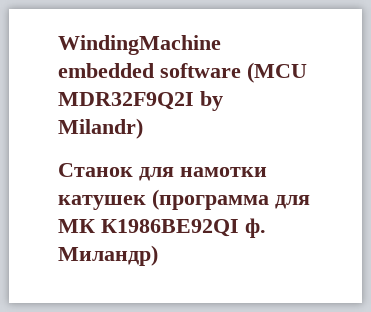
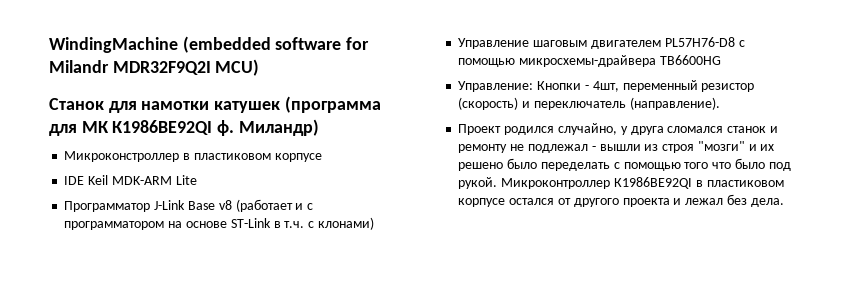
[58,62,307,83] [58,91,223,111] [58,118,143,139] embedded software (MCU MDR32F9Q2I by Milandr) -> [182,36,370,53] [49,59,260,76] (embedded software for Milandr MDR32F9Q2I MCU)
(158, 255) none -> [64,151,322,162] [64,175,197,185] [64,199,314,212] [64,217,374,230] [458,37,745,49] [458,55,721,67] [458,80,755,92] [458,97,720,110] [458,123,778,135] [458,141,775,153] [458,158,791,171] [458,177,784,189] [458,194,784,207] // Микроконстроллер в пластиковом корпусе // IDE Keil MDK-ARM Lite // Программатор J-Link Base v8 (работает и с программатором на основе ST-Link в т.ч. с клонами) // Управление шаговым двигателем PL57H76-D8 с помощью микросхемы-драйвера TB6600HG // Управление: Кнопки - 4шт, переменный резистор (скорость) и переключатель (направление). // Проект родился случайно, у друга сломался станок и ремонту не подлежал - вышли из строя "мозги" и их решено было переделать с помощью того что было под рукой. Микроконтроллер К1986ВЕ92QI в пластиковом корпусе остался от другого проекта и лежал без дела.

